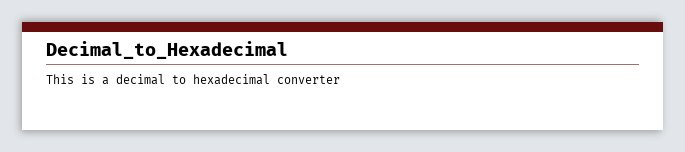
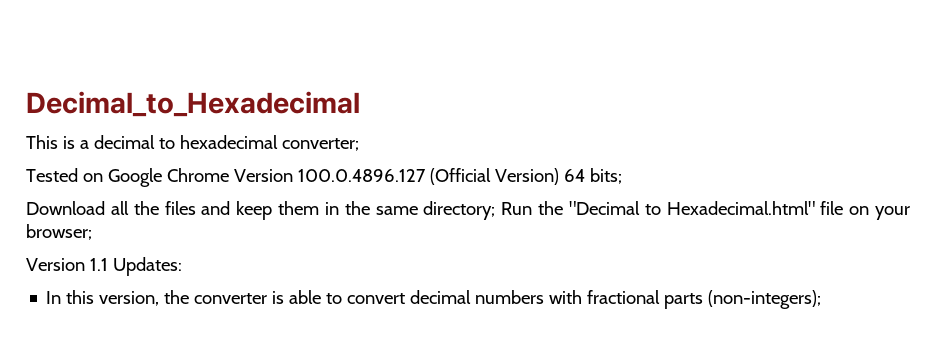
[277,75,340,84] converter -> [281,138,359,151] [26,168,622,187] [26,201,911,220] [26,224,92,240] [26,257,182,276] [46,290,822,309] converter; // Tested on Google Chrome Version 100.0.4896.127 (Official Version) 64 bits; // Download all the files and keep them in the same directory; Run the "Decimal to Hexadecimal.html" file on your browser; // Version 1.1 Updates: // In this version, the converter is able to convert decimal numbers with fractional parts (non-integers);

